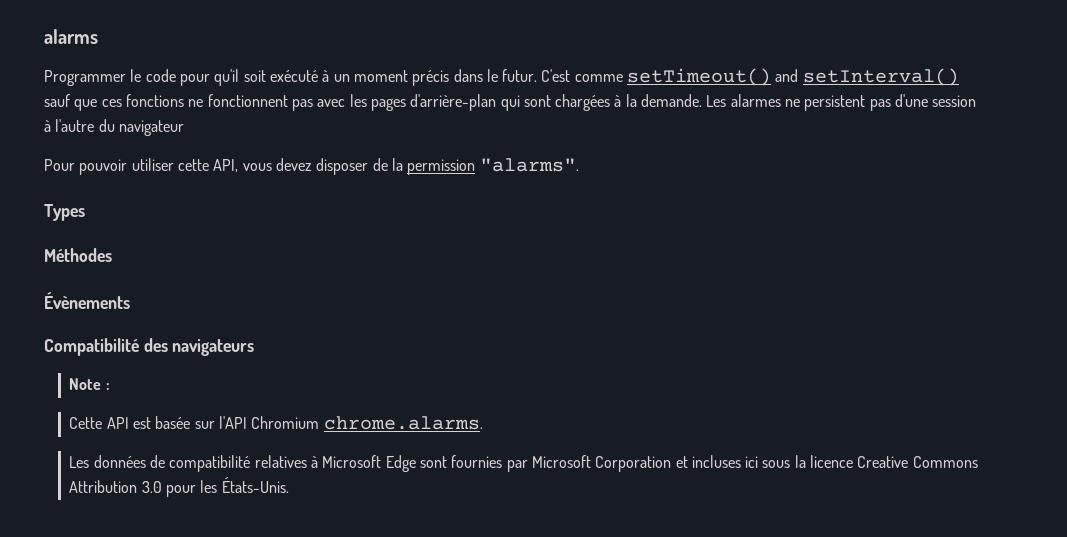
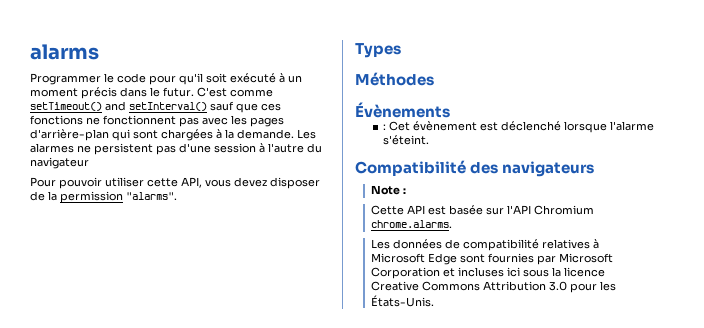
(130, 300) none -> [382,121,654,133] [382,135,429,145] // : Cet évènement est déclenché lorsque l'alarme s'éteint.

